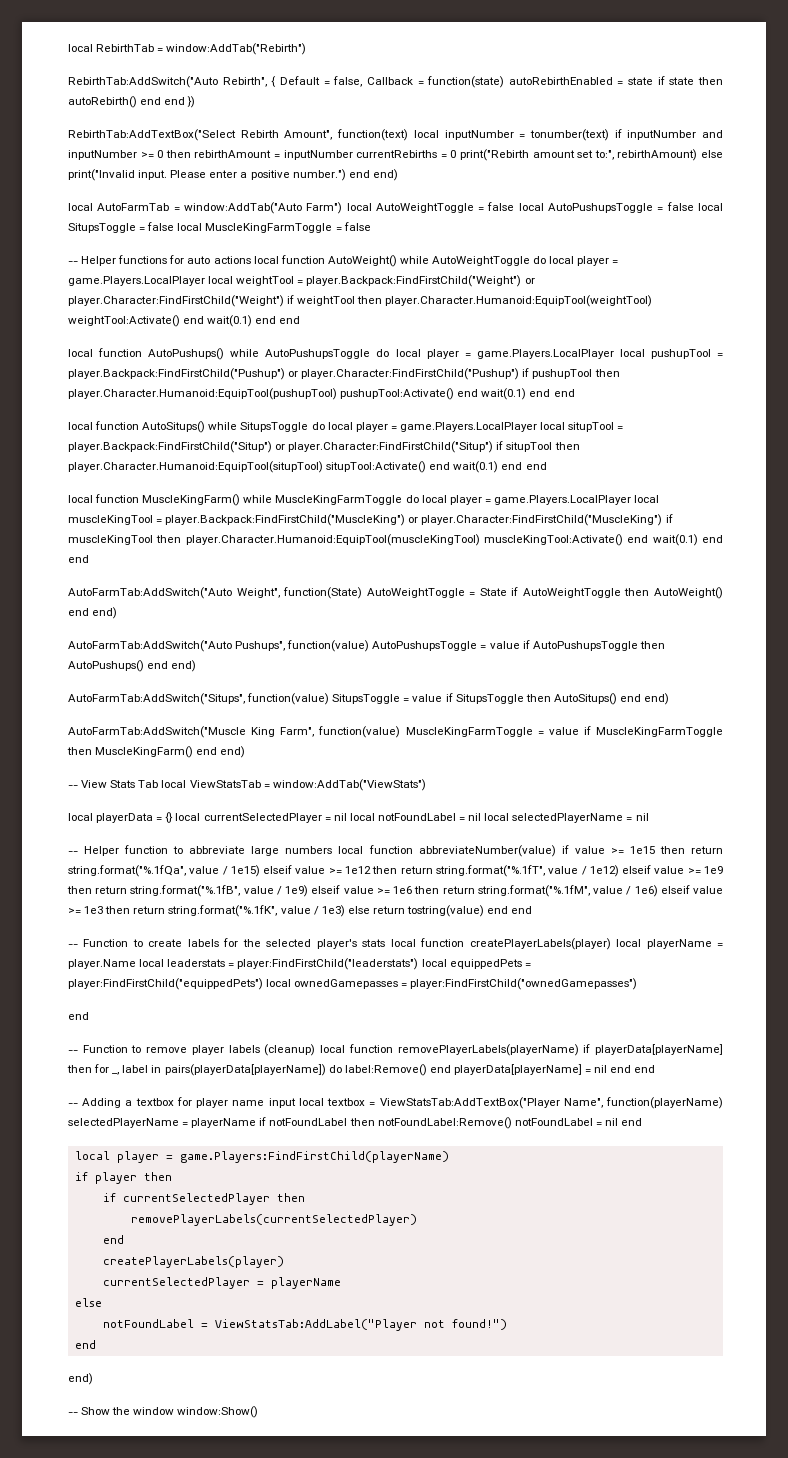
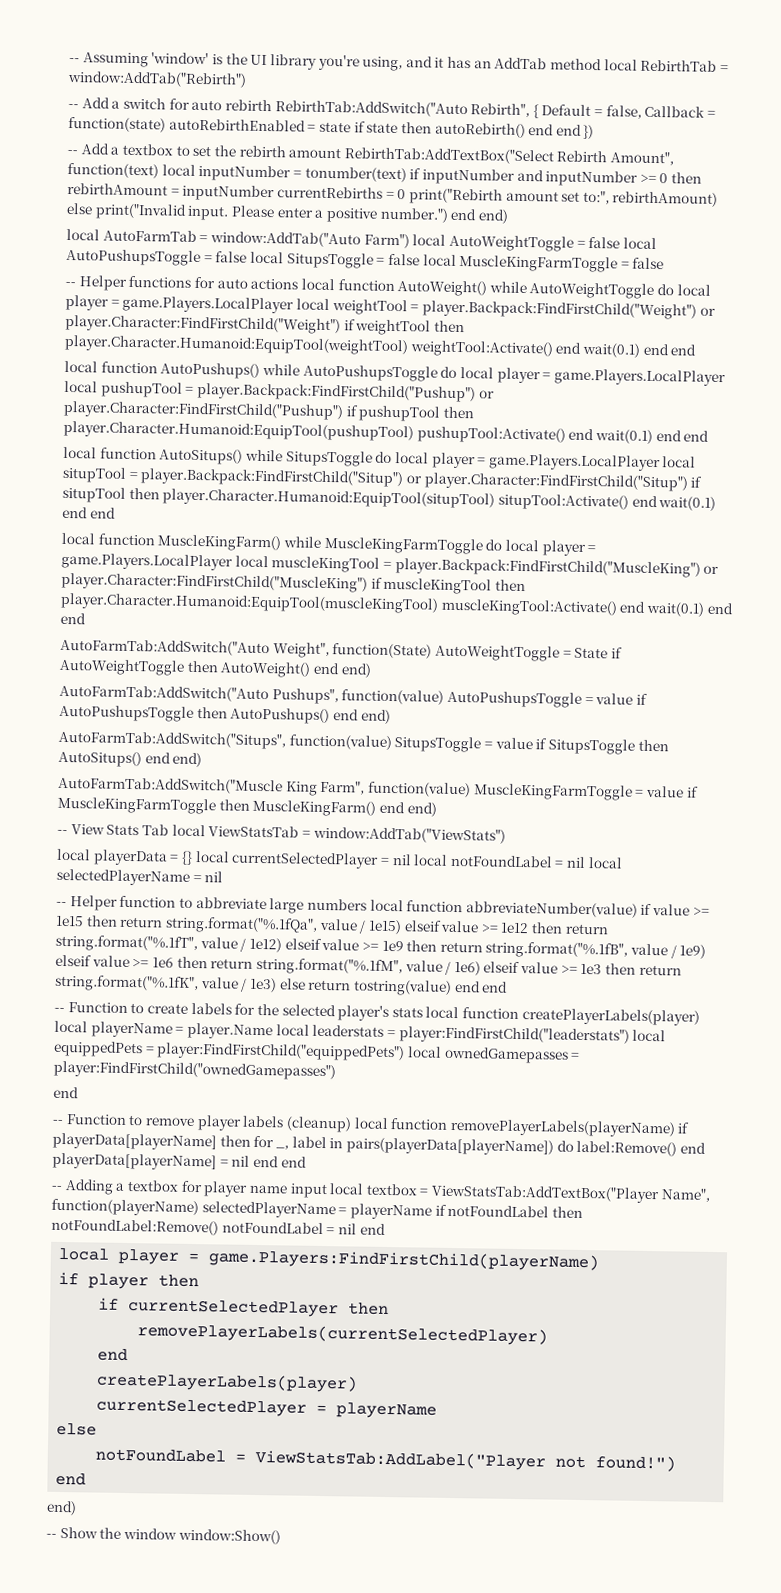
[68,43,307,55] local RebirthTab = window:AddTab("Rebirth") // -> [69,52,729,73] [67,70,247,88] [68,97,272,112] -- Assuming 'window' is the UI library you're using, and it has an AddTab method local RebirthTab = window:AddTab("Rebirth") // -- Add a switch for auto rebirth
(196, 102) none -> [67,143,342,159] -- Add a textbox to set the rebirth amount

